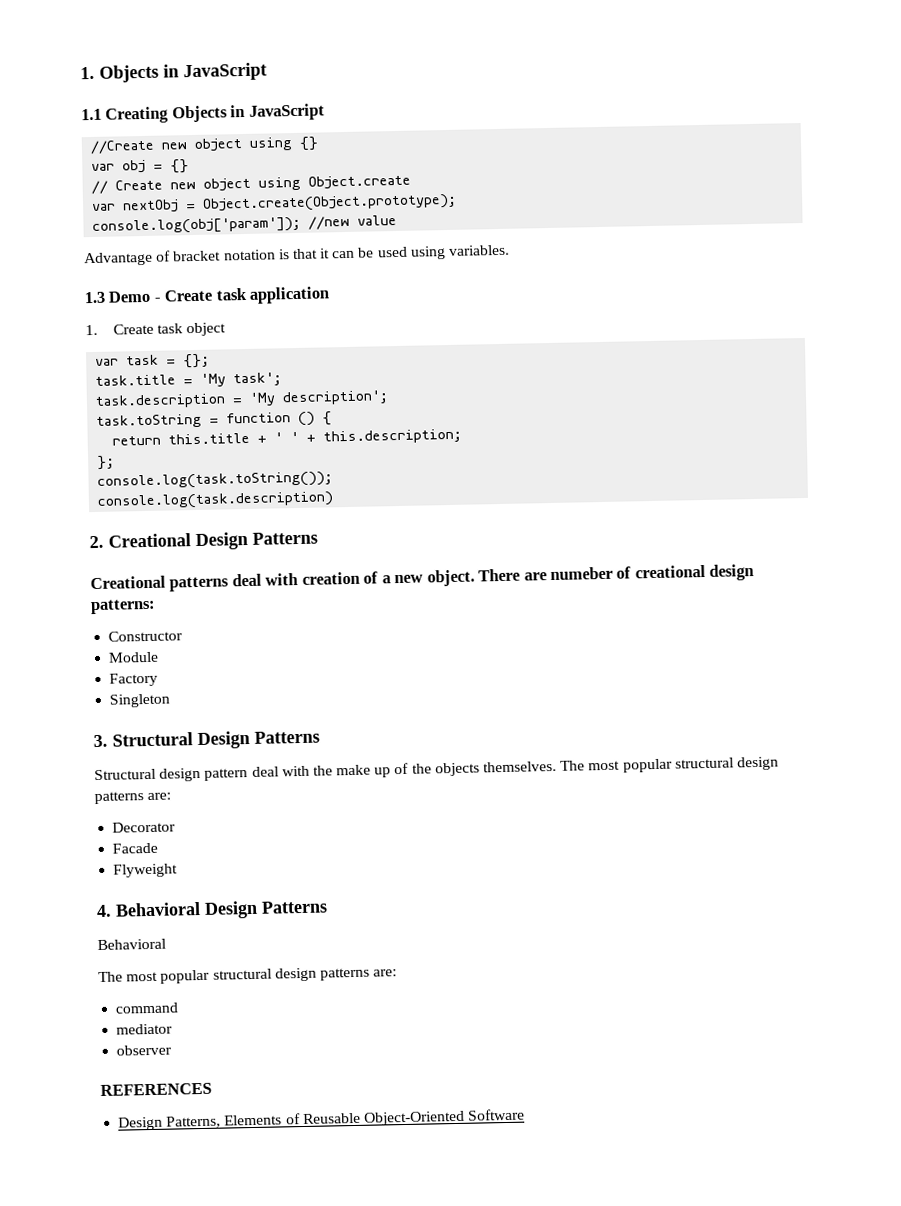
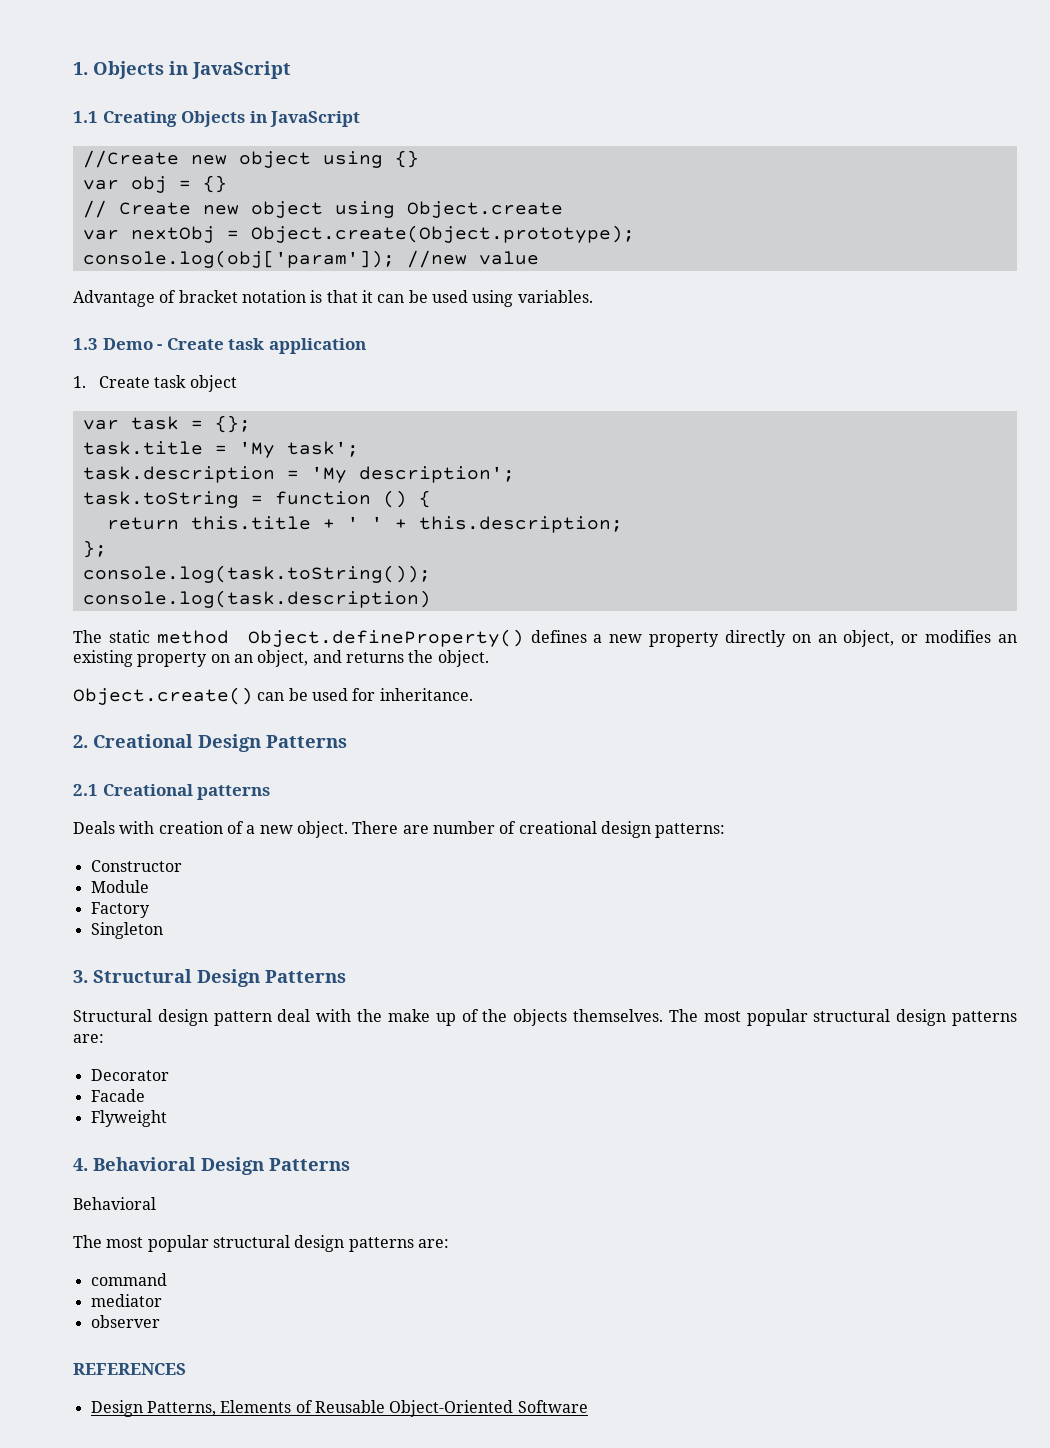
(335, 500) none -> [73,629,1017,647] [73,650,489,667] [73,687,473,705] // The static method Object.defineProperty() defines a new property directly on an object, or modifies an existing property on an object, and returns the object. // Object.create() can be used for inheritance.
(318, 538) none -> [73,784,98,796] 2.1
[231,573,262,587] deal -> [73,821,115,834] // Deals
[550,566,614,581] numeber -> [432,821,495,834] number

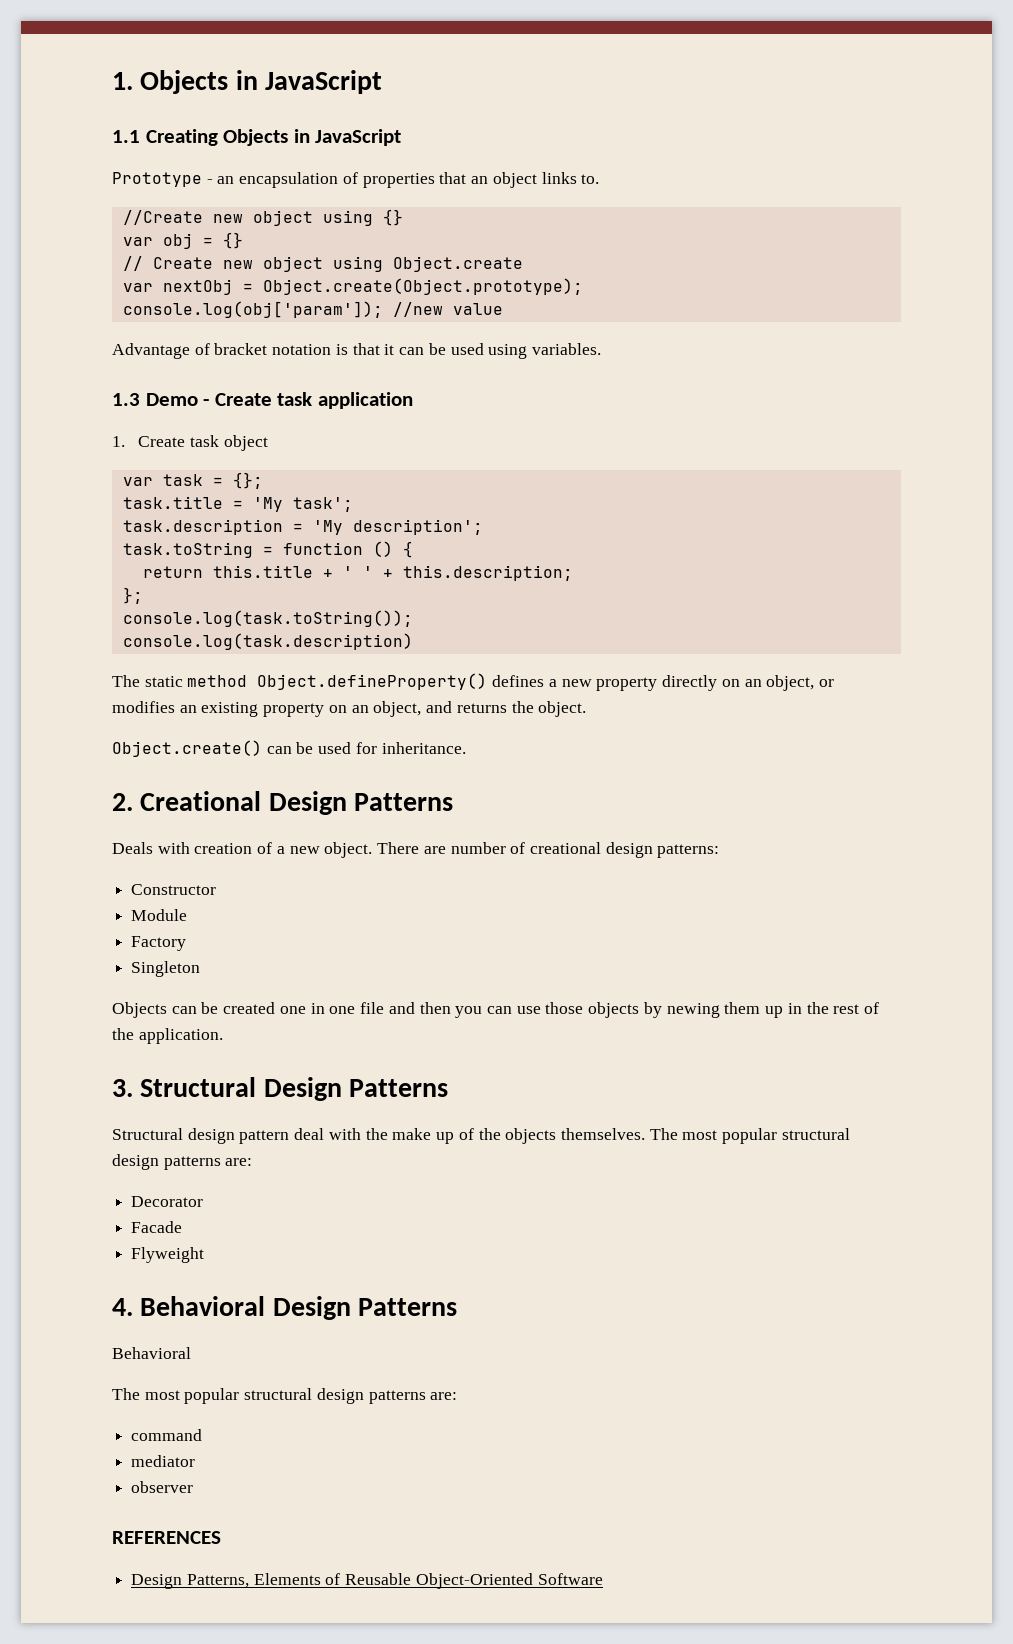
(361, 119) none -> [112,172,600,188] // Prototype - an encapsulation of properties that an object links to.
[73,784,271,800] // 2.1 Creational patterns -> (454, 802) none
(163, 930) none -> [112,1002,879,1018] [112,1028,223,1044] // Objects can be created one in one file and then you can use those objects by newing them up in the rest of the application.

